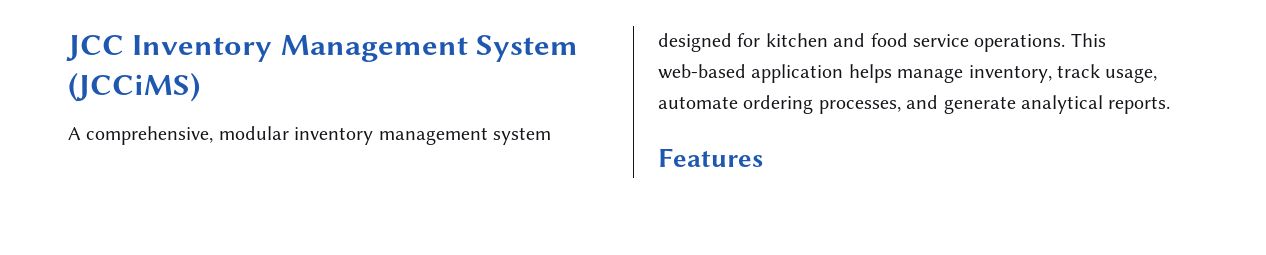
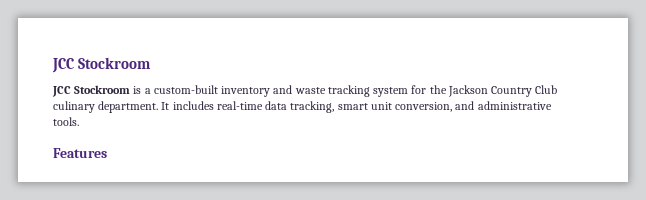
[66,35,579,62] [68,73,200,102] [68,126,551,145] [658,33,1106,52] [658,64,1158,83] [658,95,1171,114] JCC Inventory Management System (JCCiMS) // A comprehensive, modular inventory management system designed for kitchen and food service operations. This web-based application helps manage inventory, track usage, automate ordering processes, and generate analytical reports. -> [52,57,152,73] [52,85,558,97] [53,101,552,113] [53,117,79,126] JCC Stockroom // JCC Stockroom is a custom-built inventory and waste tracking system for the Jackson Country Club culinary department. It includes real-time data tracking, smart unit conversion, and administrative tools.

